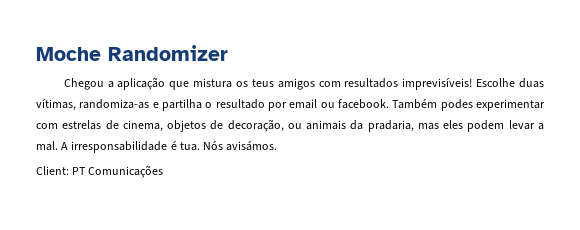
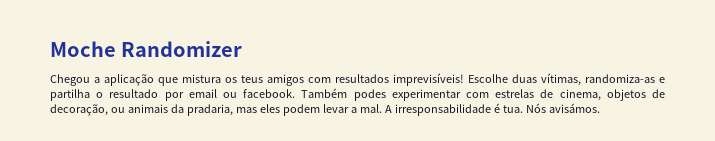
[36,165,164,178] // Client: PT Comunicações -> (600, 108) none

